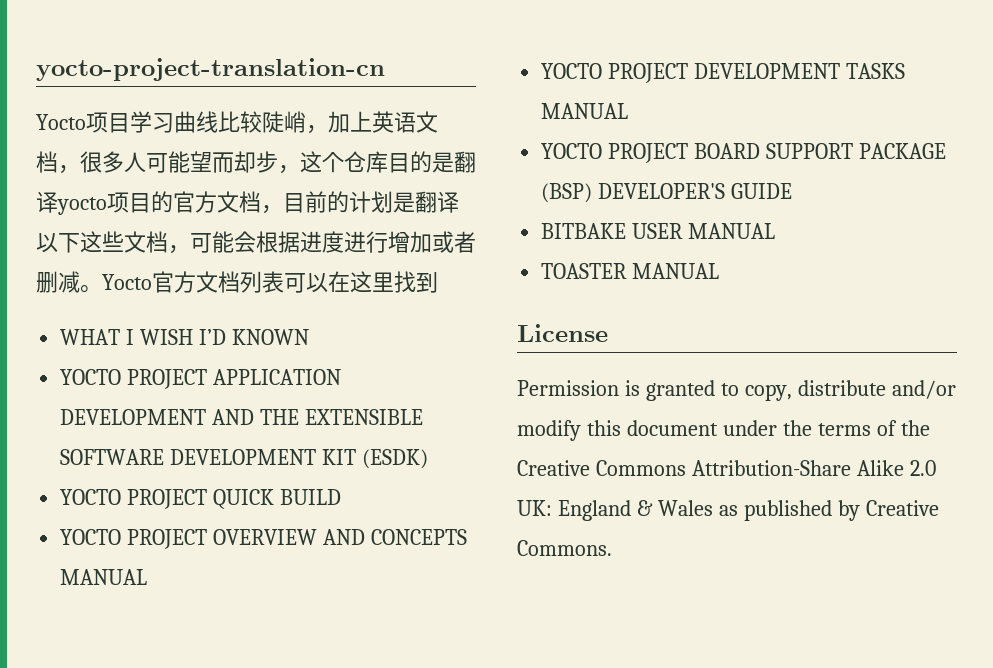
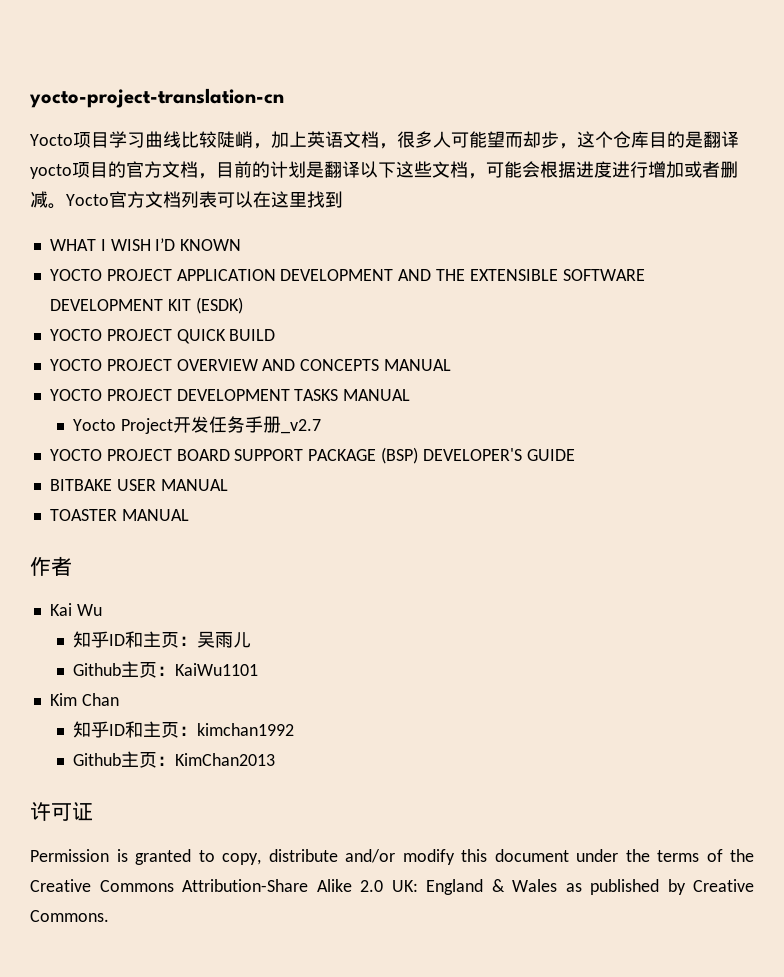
(629, 111) none -> [73,416,322,434] // Yocto Project开发任务手册_v2.7
[517,324,608,342] License -> [30,556,72,576] [49,603,102,616] [73,631,252,648] [73,661,259,678] [49,693,119,706] [73,721,295,738] [73,751,276,768] [30,802,93,821] 作者 // Kai Wu // 知乎ID和主页：吴雨儿 // Github主页：KaiWu1101 // Kim Chan // 知乎ID和主页：kimchan1992 // Github主页：KimChan2013 // 许可证

